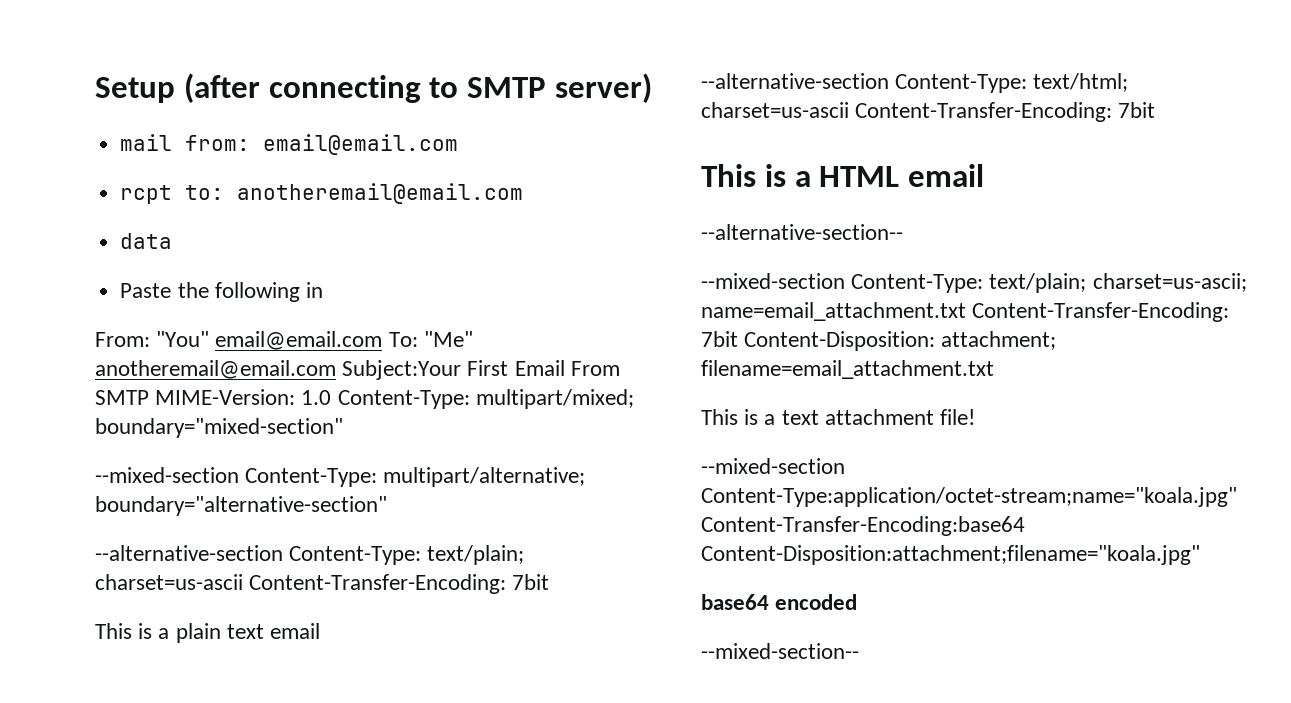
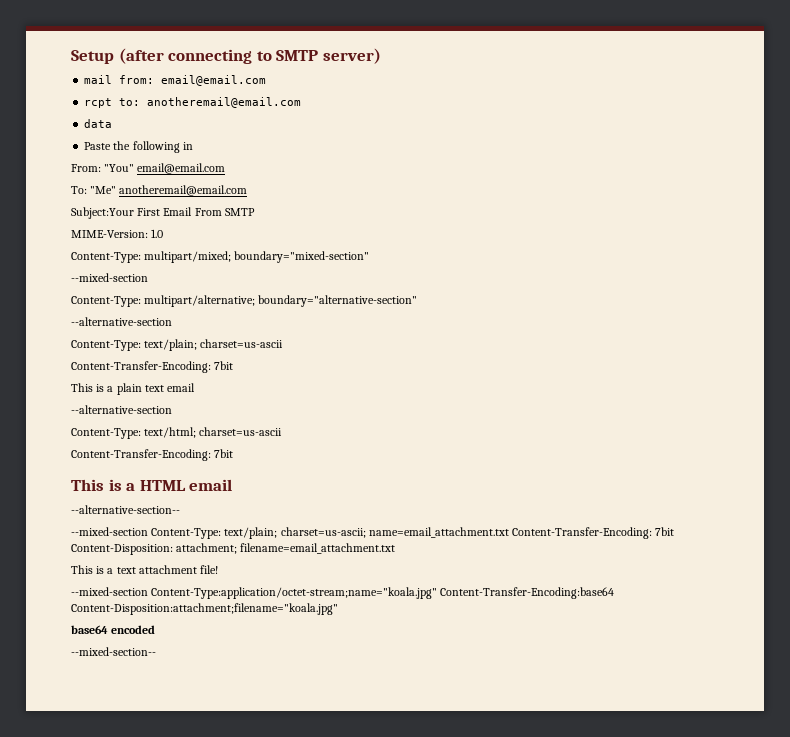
(383, 340) none -> (226, 168) //
(336, 369) none -> (248, 190) //
(149, 397) none -> (255, 212) //
(332, 397) none -> (164, 233) //
(239, 475) none -> (148, 277) //
(283, 553) none -> (172, 321) //
(243, 582) none -> (284, 343) //
(889, 81) none -> (172, 409) //
(849, 110) none -> (283, 431) //

